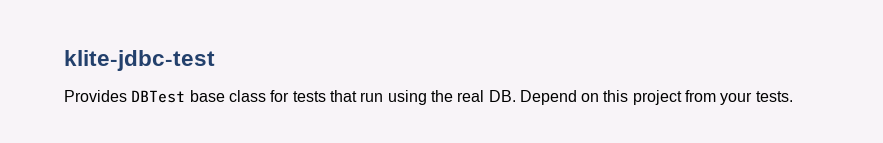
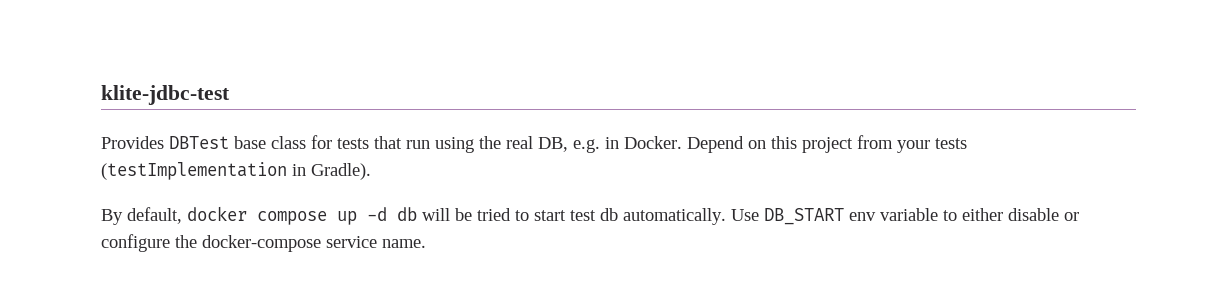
[488,90,516,102] DB. -> [538,136,682,153] DB, e.g. in Docker.
[755,91,793,102] tests. -> [935,138,967,149] [101,162,371,180] [101,206,1079,225] [101,234,426,252] tests (testImplementation in Gradle). // By default, docker compose up -d db will be tried to start test db automatically. Use DB_START env variable to either disable or configure the docker-compose service name.

